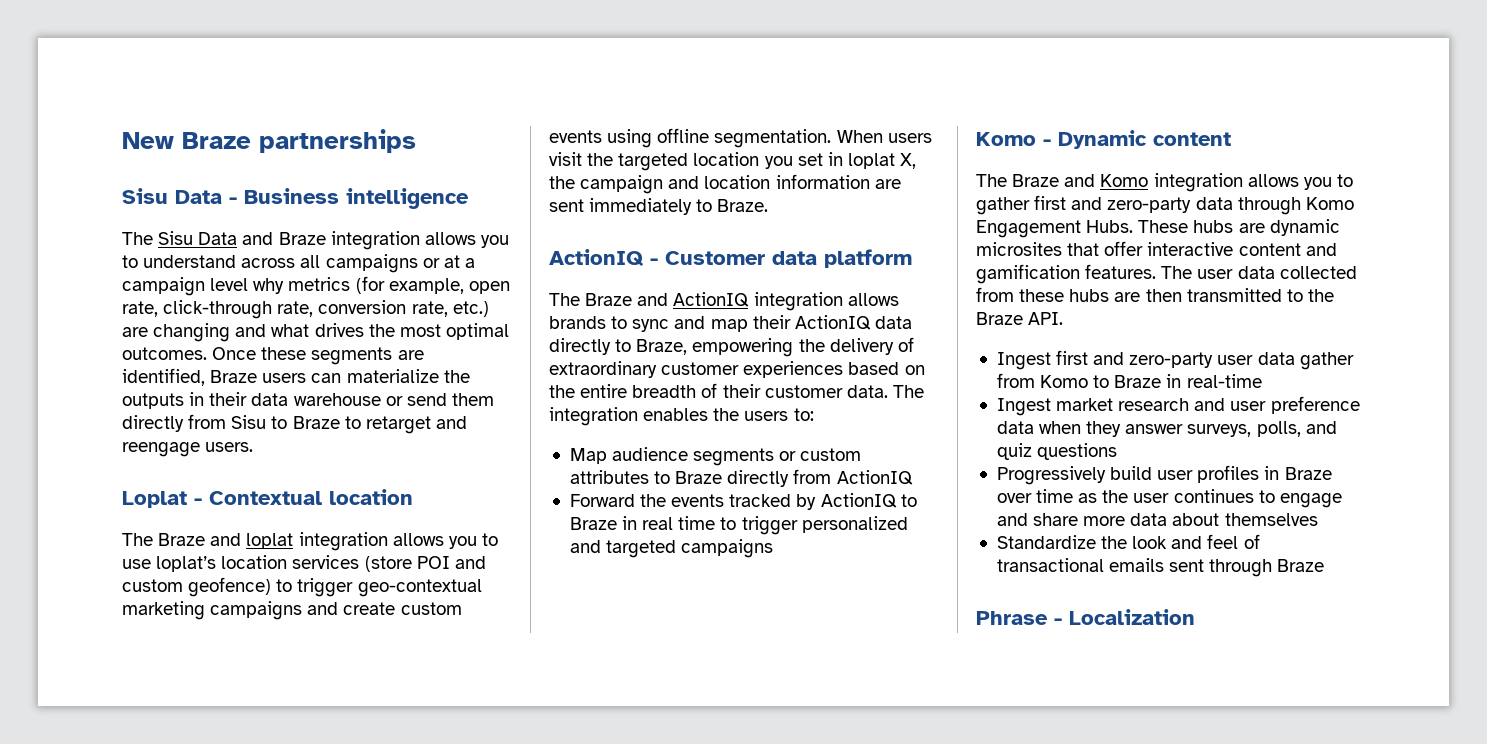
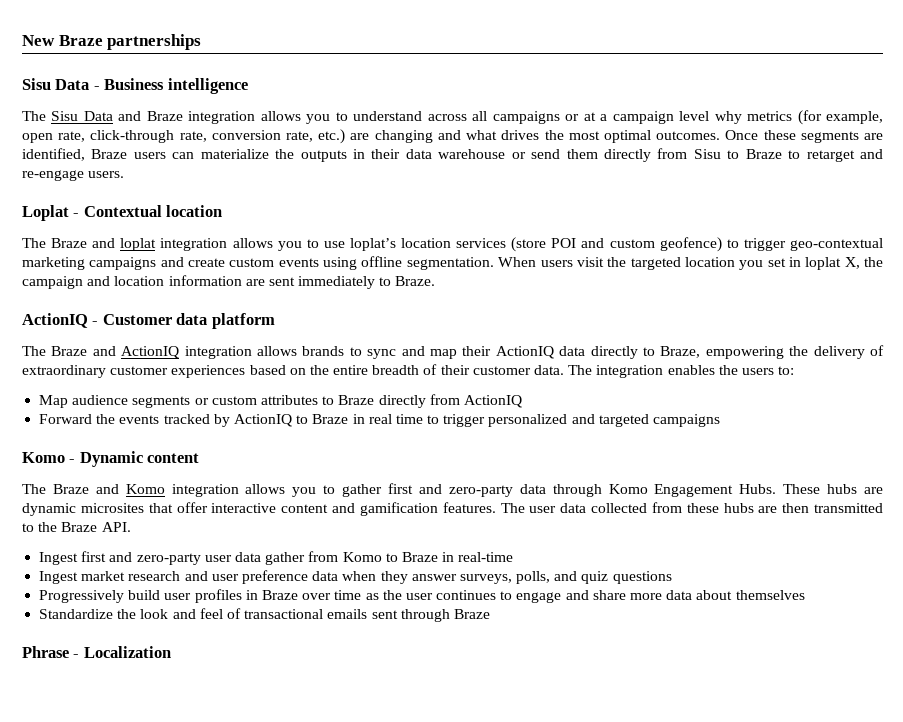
[122,442,200,457] reengage -> [22,170,84,181] re-engage

